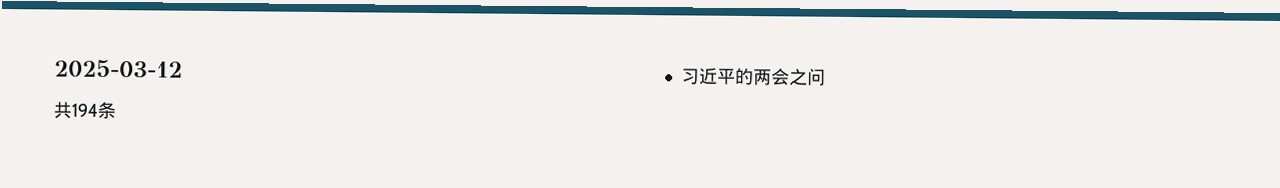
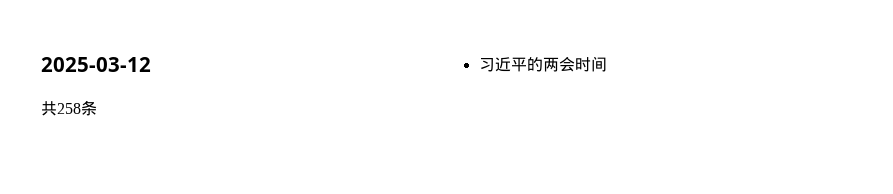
[71,103,98,117] 194 -> [57,103,81,114] 258
[788,68,826,86] 之问 -> [574,56,607,72] 时间

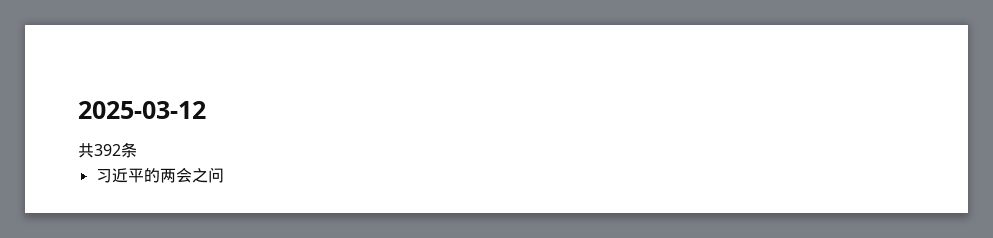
[57,103,81,114] 258 -> [94,144,121,156] 392
[574,56,607,72] 时间 -> [191,167,224,183] 之问

